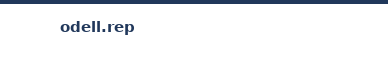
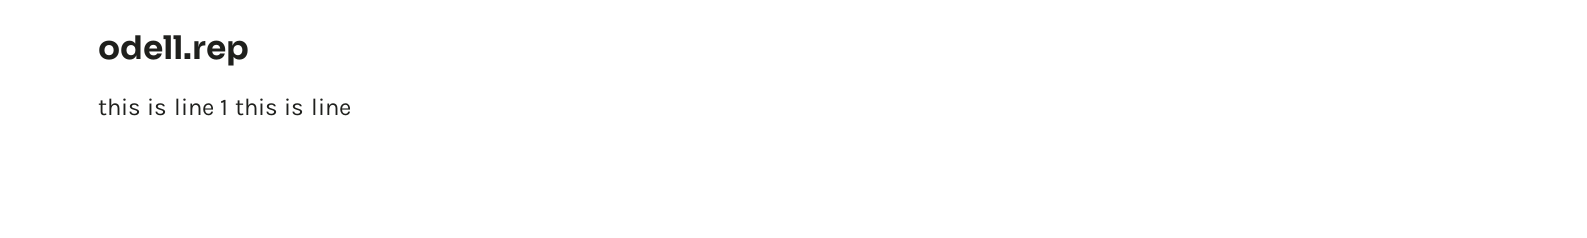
(135, 28) none -> [98,98,351,116] // this is line 1 this is line

